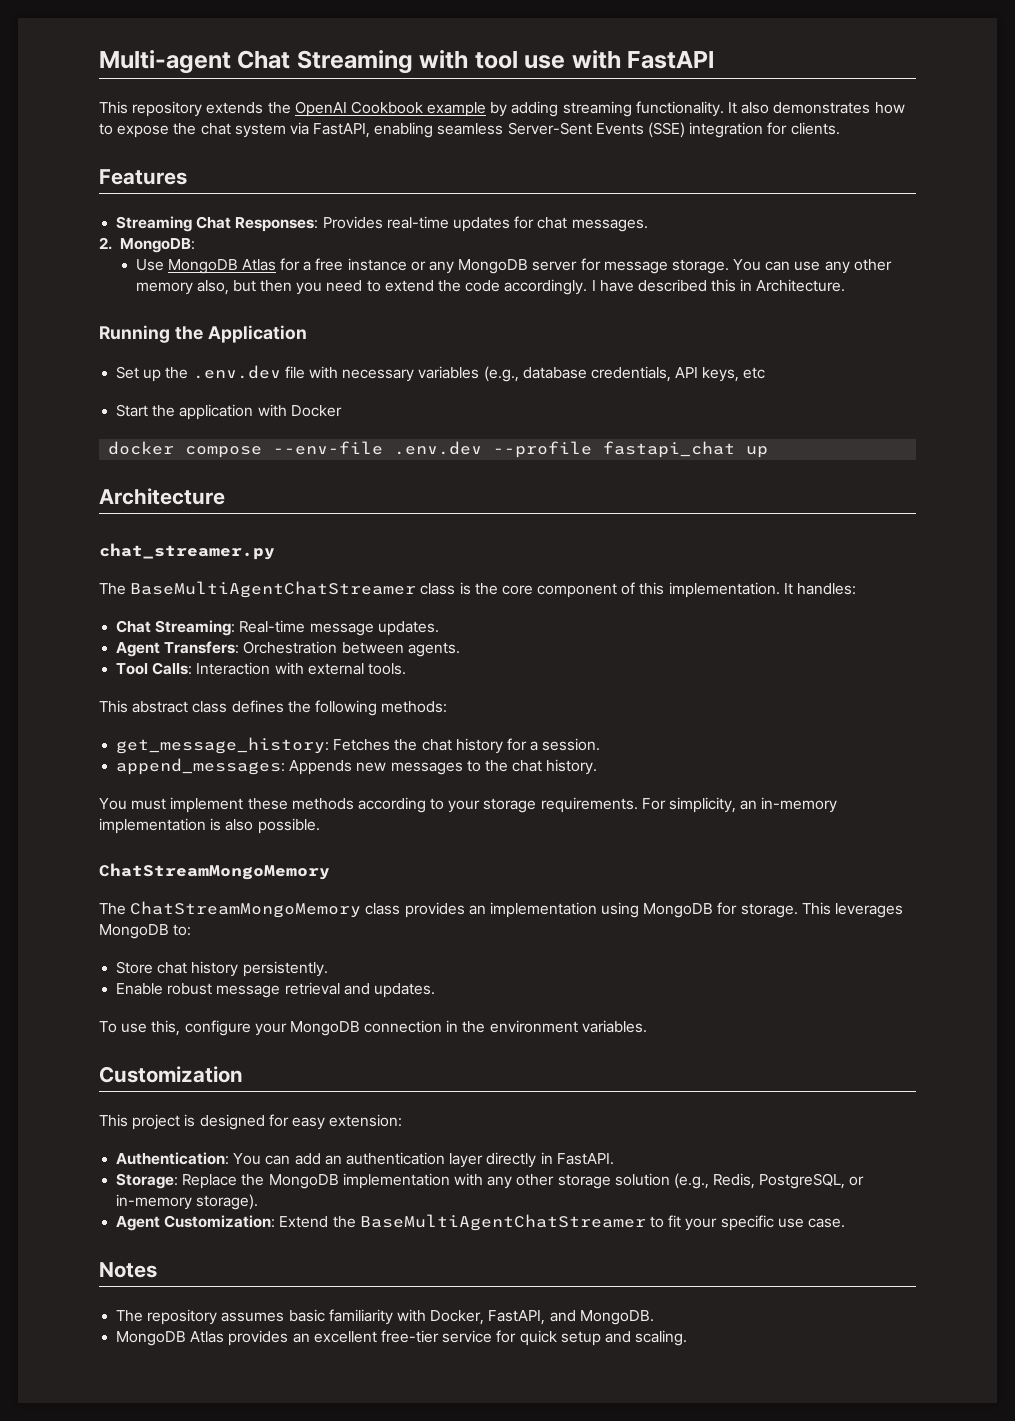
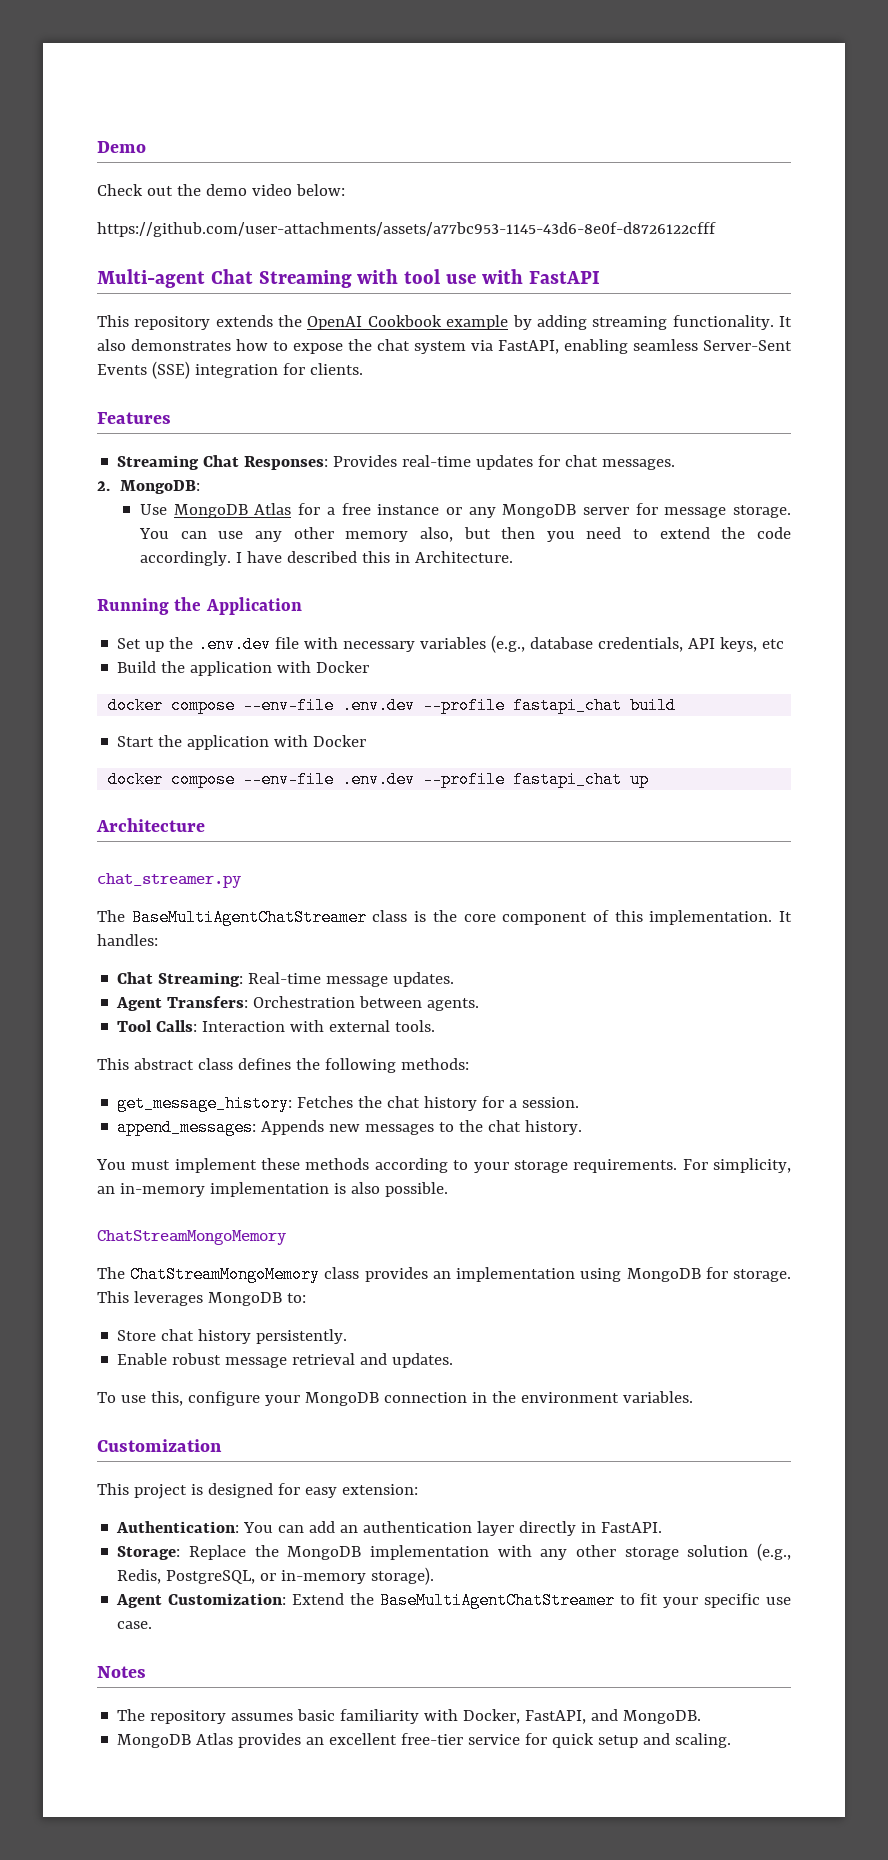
(99, 62) none -> [97,141,146,153] [97,184,345,196] [97,222,716,237] Demo // Check out the demo video below: // https://github.com/user-attachments/assets/a77bc953-1145-43d6-8e0f-d8726122cfff //
(766, 373) none -> [117,661,370,676] [108,697,677,714] // Build the application with Docker // docker compose --env-file .env.dev --profile fastapi_chat build

